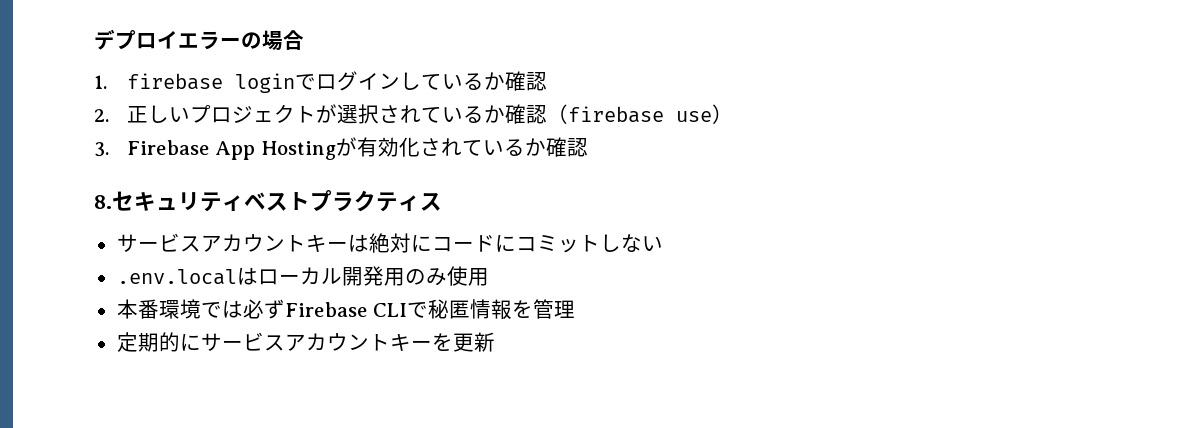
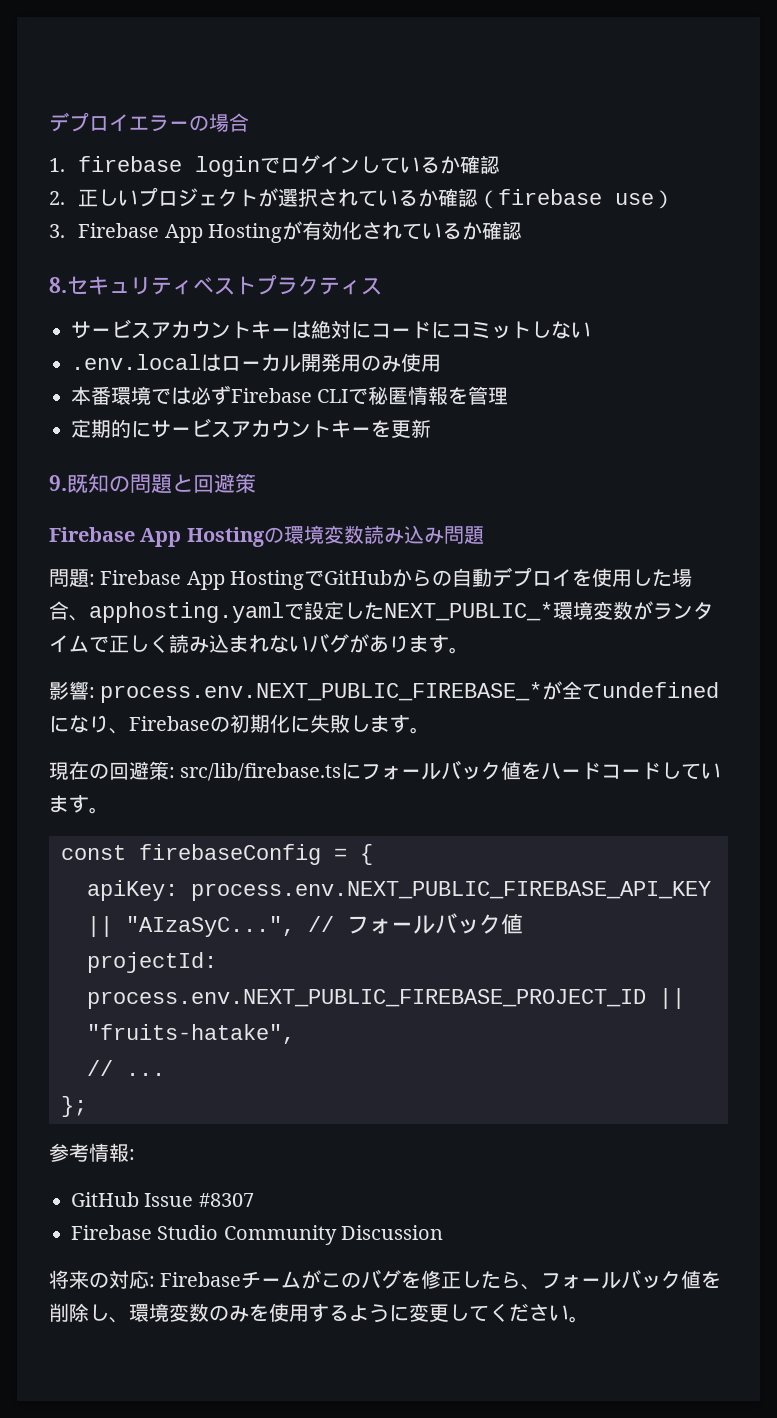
(495, 342) none -> [49,473,256,494] [49,525,484,547] [49,567,693,590] [49,601,713,623] [49,633,469,654] [49,681,720,703] [49,714,430,734] [49,760,722,781] [49,795,109,814] [61,844,373,865] [87,880,711,901] [87,913,523,937] [87,952,217,973] [87,988,685,1009] [87,1024,295,1044] [87,1060,165,1076] [61,1096,87,1117] [49,1143,135,1162] [71,1192,254,1207] [71,1225,444,1245] [49,1269,722,1290] [49,1303,589,1323] // 9.既知の問題と回避策 // Firebase App Hostingの環境変数読み込み問題 // 問題: Firebase App HostingでGitHubからの自動デプロイを使用した場合、apphosting.yamlで設定したNEXT_PUBLIC_*環境変数がランタイムで正しく読み込まれないバグがあります。 // 影響: process.env.NEXT_PUBLIC_FIREBASE_*が全てundefinedになり、Firebaseの初期化に失敗します。 // 現在の回避策: src/lib/firebase.tsにフォールバック値をハードコードしています。 // const firebaseConfig = { // apiKey: process.env.NEXT_PUBLIC_FIREBASE_API_KEY || "AIzaSyC...", // フォールバック値 // projectId: process.env.NEXT_PUBLIC_FIREBASE_PROJECT_ID || "fruits-hatake", // // ... // }; // 参考情報: // GitHub Issue #8307 // Firebase Studio Community Discussion // 将来の対応: Firebaseチームがこのバグを修正したら、フォールバック値を削除し、環境変数のみを使用するように変更してください。

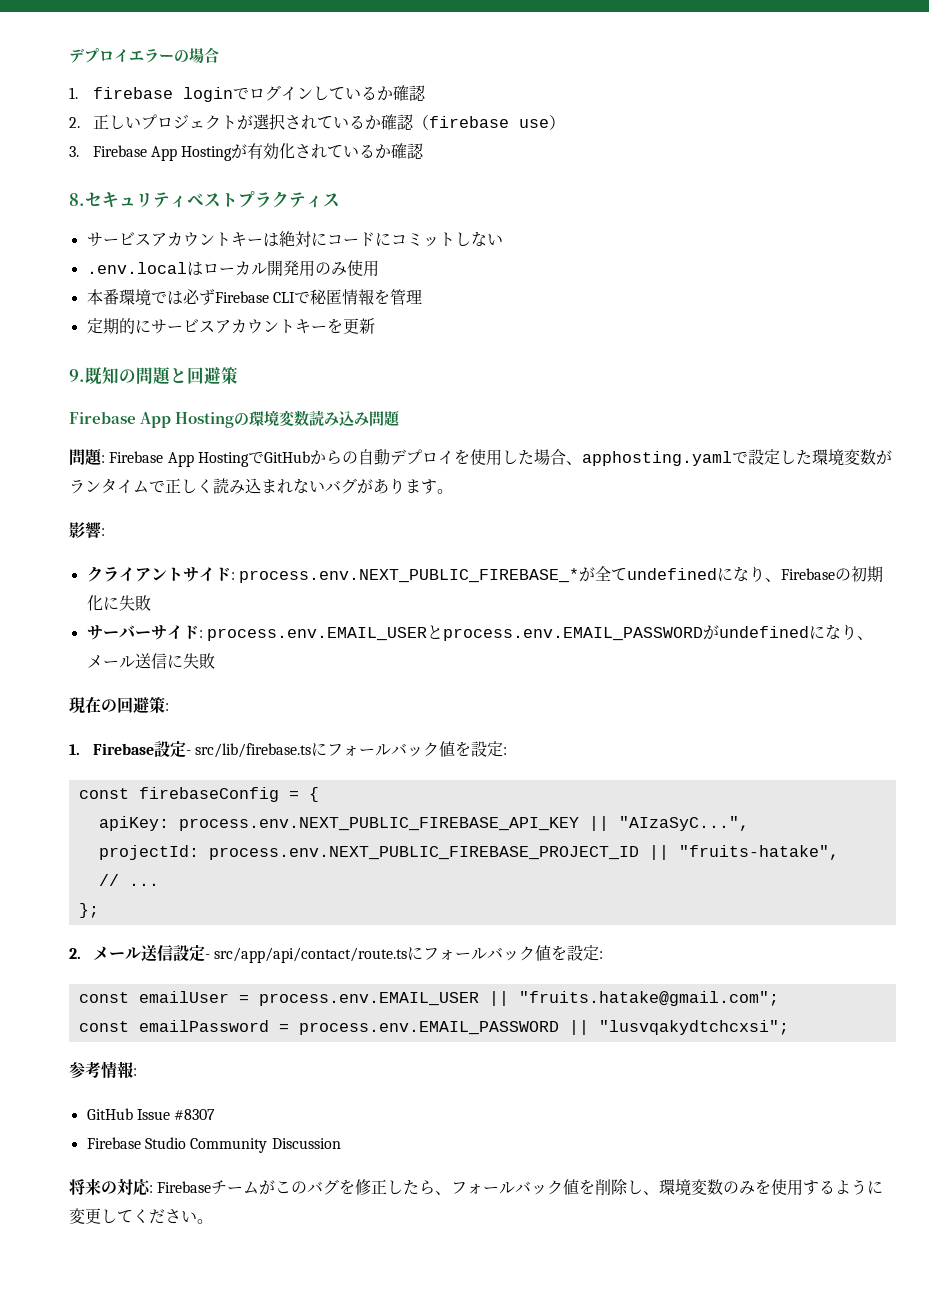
[384,602,553,621] NEXT_PUBLIC_* -> (812, 457) none
(95, 692) none -> [86,566,235,582] // クライアントサイド:
[350,715,430,734] します。 -> [86,624,873,641] [86,653,215,669] // サーバーサイド: process.env.EMAIL_USERとprocess.env.EMAIL_PASSWORDがundefinedになり、メール送信に失敗
(175, 772) none -> [69,741,191,758] // 1. Firebase設定-
[541,762,722,780] [49,795,109,814] ハードコードしています。 -> [471,741,508,757] 設定:
[308,913,523,934] // フォールバック値 -> (749, 823) none
(87, 1106) none -> [69,944,604,963] [78,991,779,1006] [78,1020,789,1035] // 2.メール送信設定- src/app/api/contact/route.tsにフォールバック値を設定: // const emailUser = process.env.EMAIL_USER || "fruits.hatake@gmail.com"; // const emailPassword = process.env.EMAIL_PASSWORD || "lusvqakydtchcxsi";

